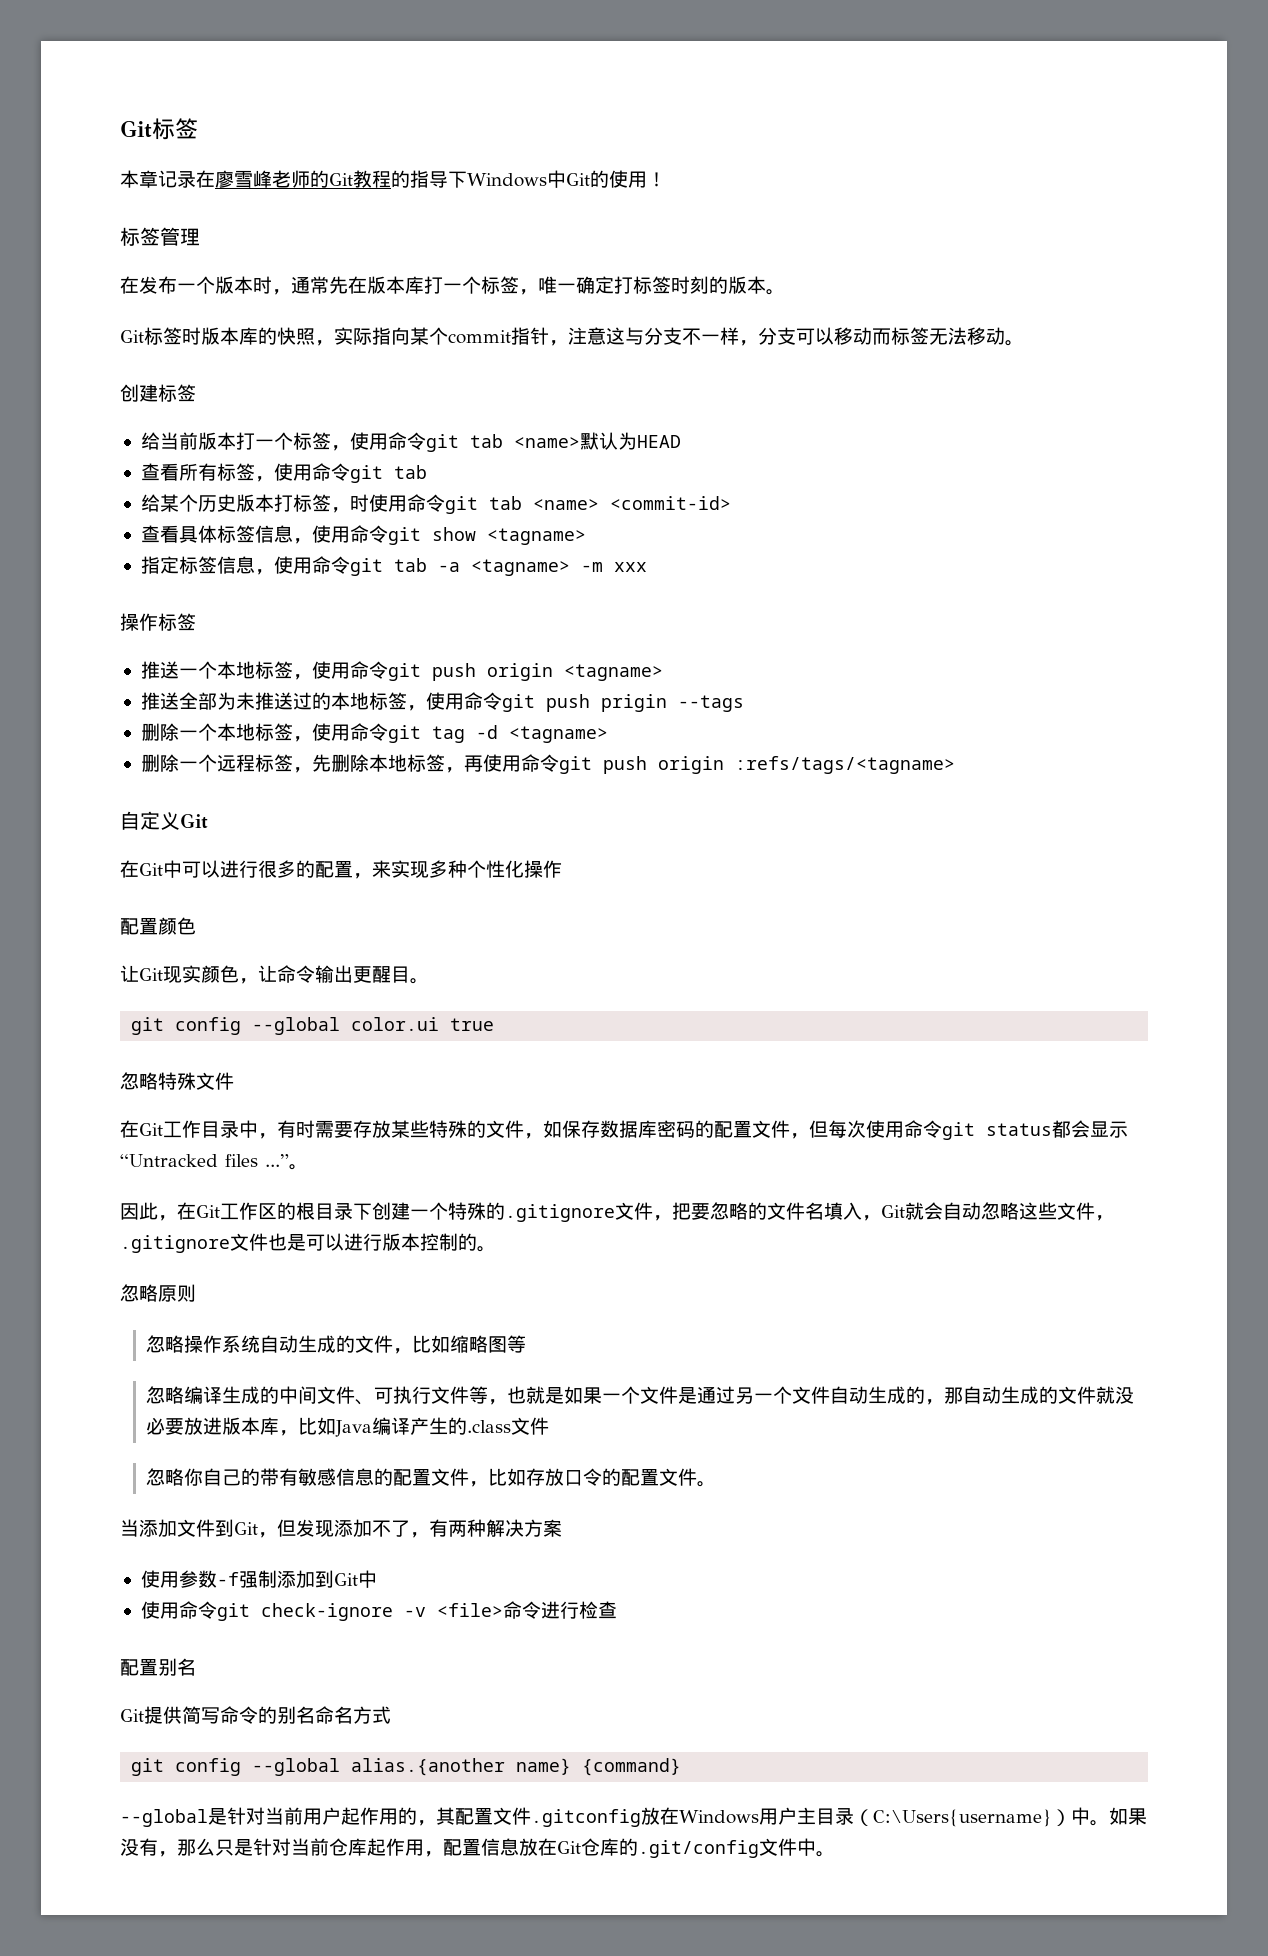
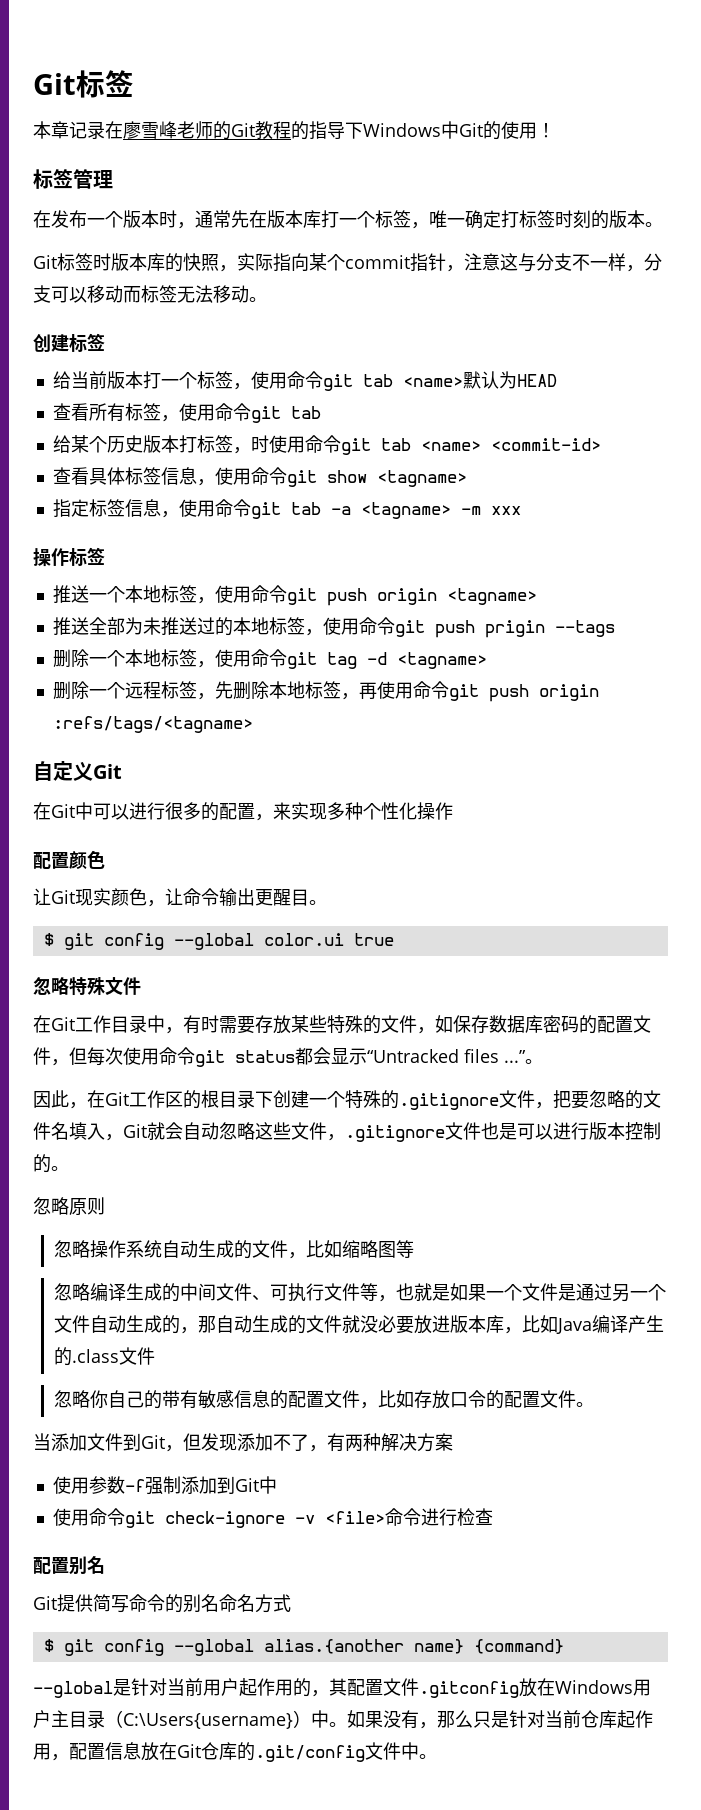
(429, 981) none -> [43,933,54,946] $
(391, 1715) none -> [43,1639,54,1652] $

